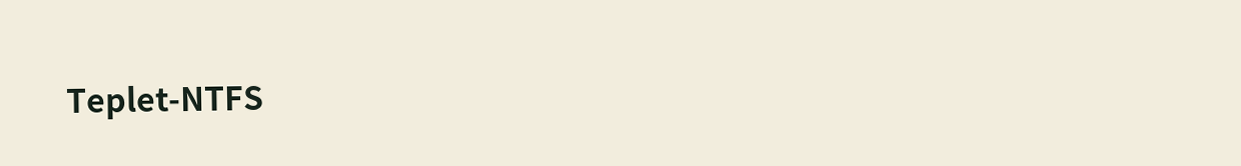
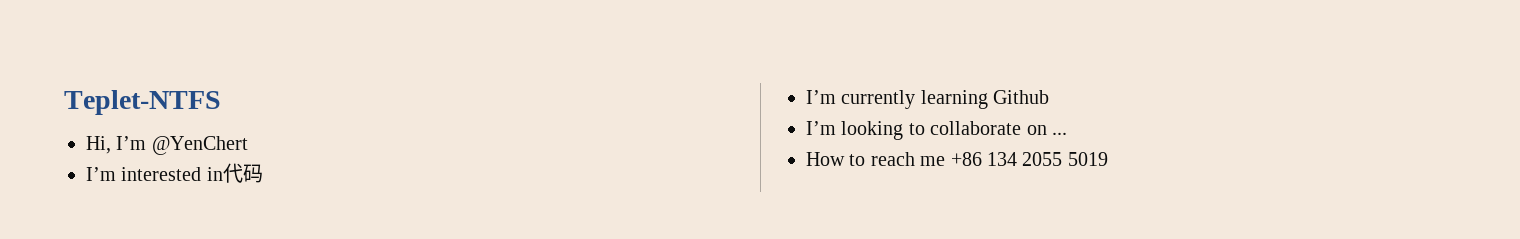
(264, 101) none -> [86,136,248,155] [86,163,263,183] [806,90,1050,109] [806,121,1067,140] [806,152,1108,166] // Hi, I’m @YenChert // I’m interested in代码 // I’m currently learning Github // I’m looking to collaborate on ... // How to reach me +86 134 2055 5019

